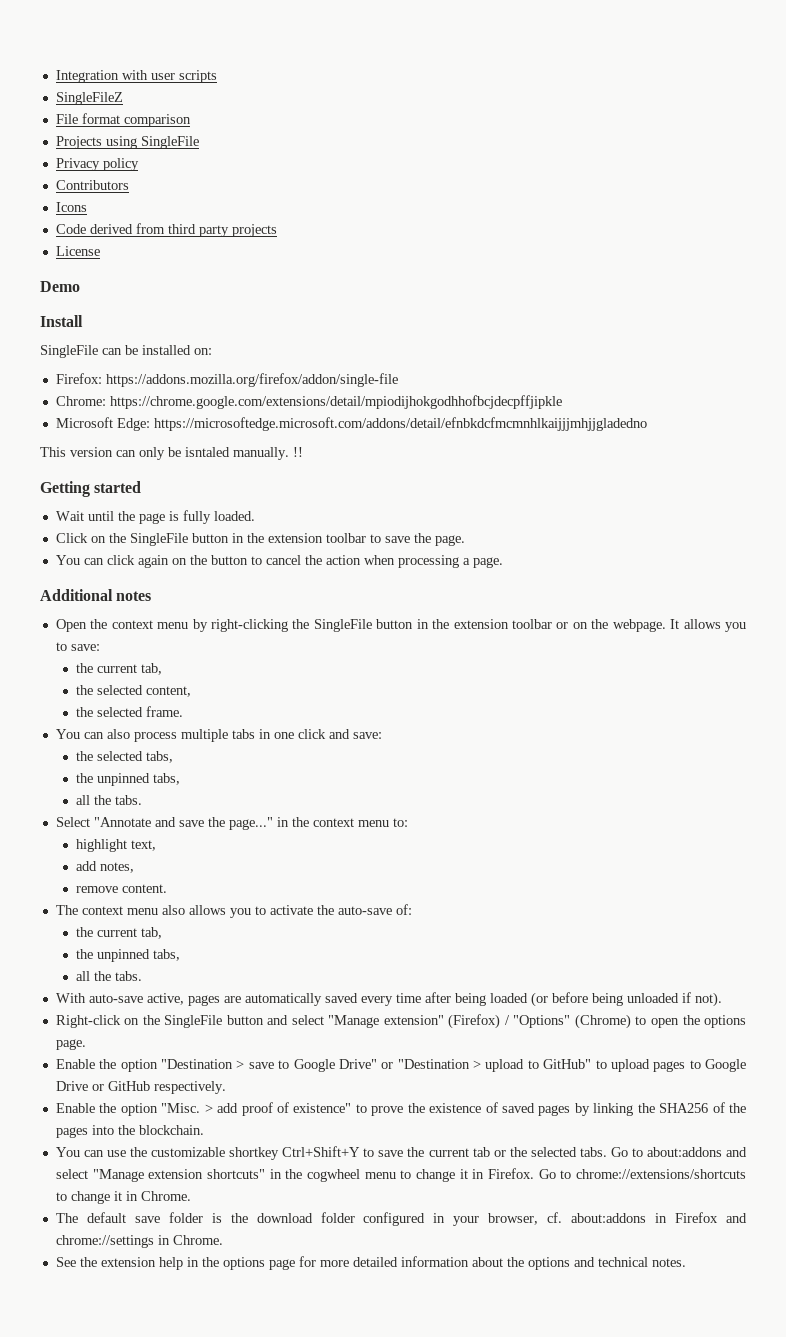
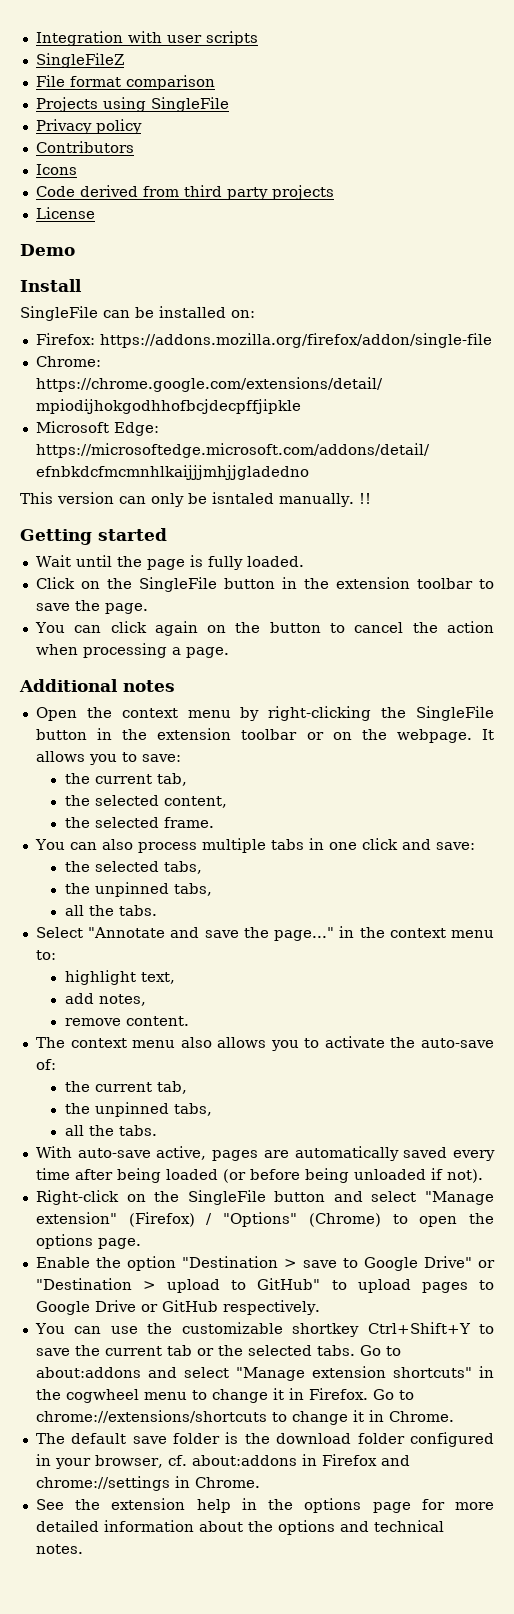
[55,1102,746,1116] [55,1125,204,1138] // Enable the option "Misc. > add proof of existence" to prove the existence of saved pages by linking the SHA256 of the pages into the blockchain. -> (320, 1307) none

